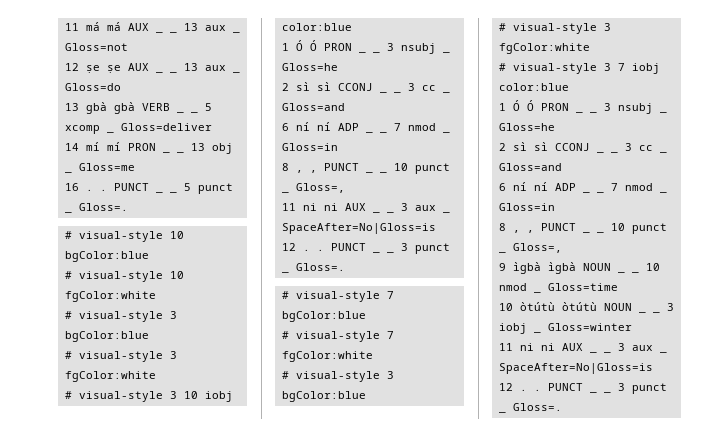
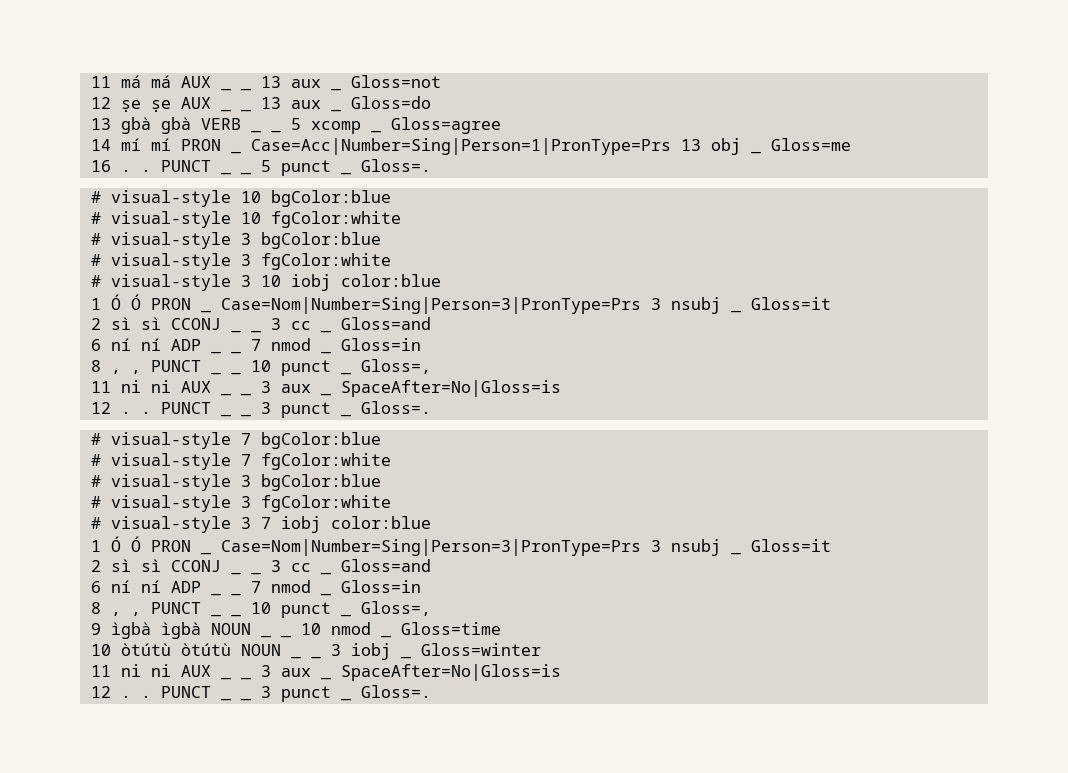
[120,123,212,131] Gloss=deliver -> [391,117,502,134] Gloss=agree
[176,151,184,153] _ -> [251,138,672,155] Case=Acc|Number=Sing|Person=1|PronType=Prs
[372,51,380,53] [386,43,450,54] [281,63,338,71] _ 3 nsubj _ Gloss=he -> [221,297,742,314] [751,297,832,310] Case=Nom|Number=Sing|Person=3|PronType=Prs 3 nsubj _ Gloss=it
[589,111,597,113] [603,103,667,114] [498,123,555,131] _ 3 nsubj _ Gloss=he -> [221,539,742,556] [751,539,832,552] Case=Nom|Number=Sing|Person=3|PronType=Prs 3 nsubj _ Gloss=it

